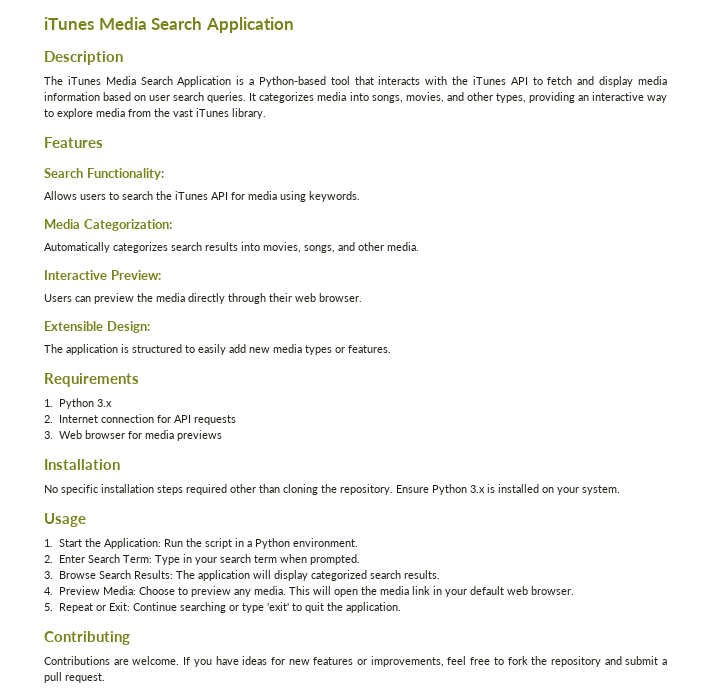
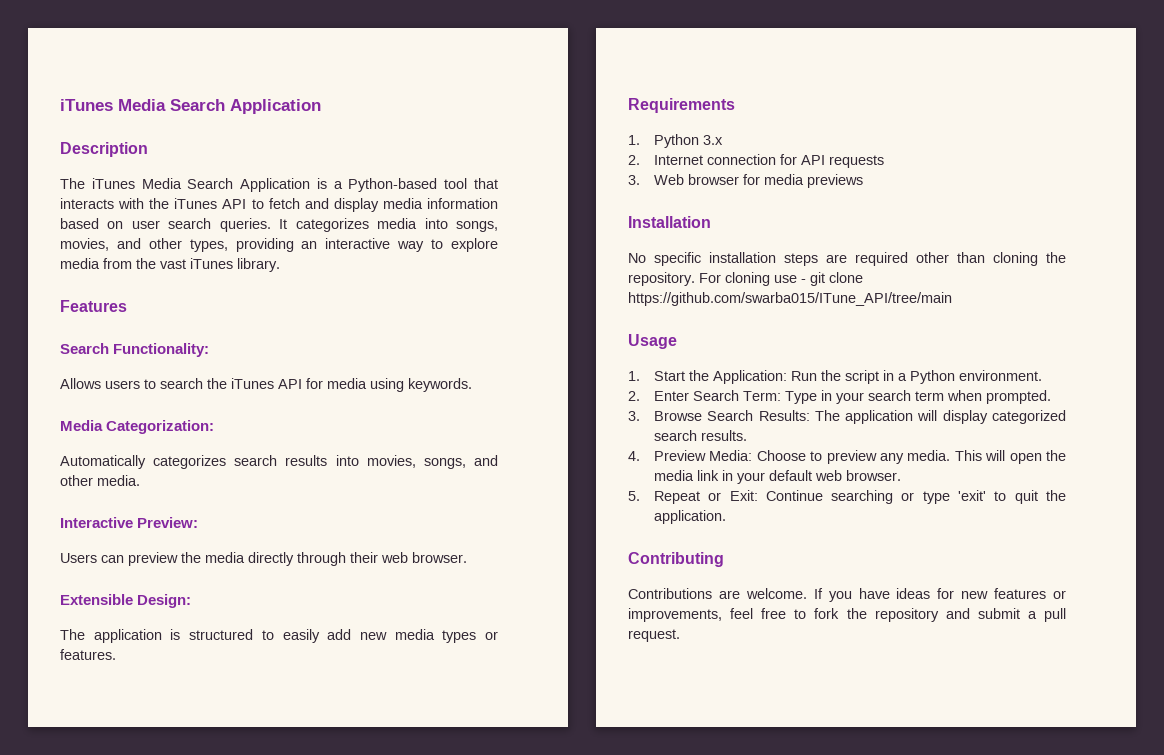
(183, 490) none -> [826,254,847,263] are
[396,484,620,495] Ensure Python 3.x is installed on your system. -> [699,272,863,286] [628,292,952,306] For cloning use - git clone https://github.com/swarba015/ITune_API/tree/main

